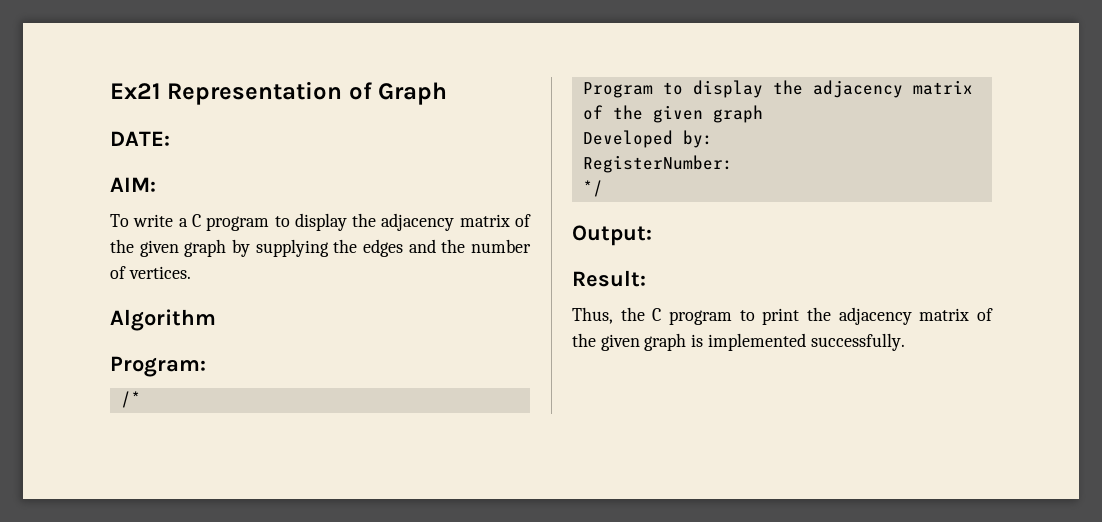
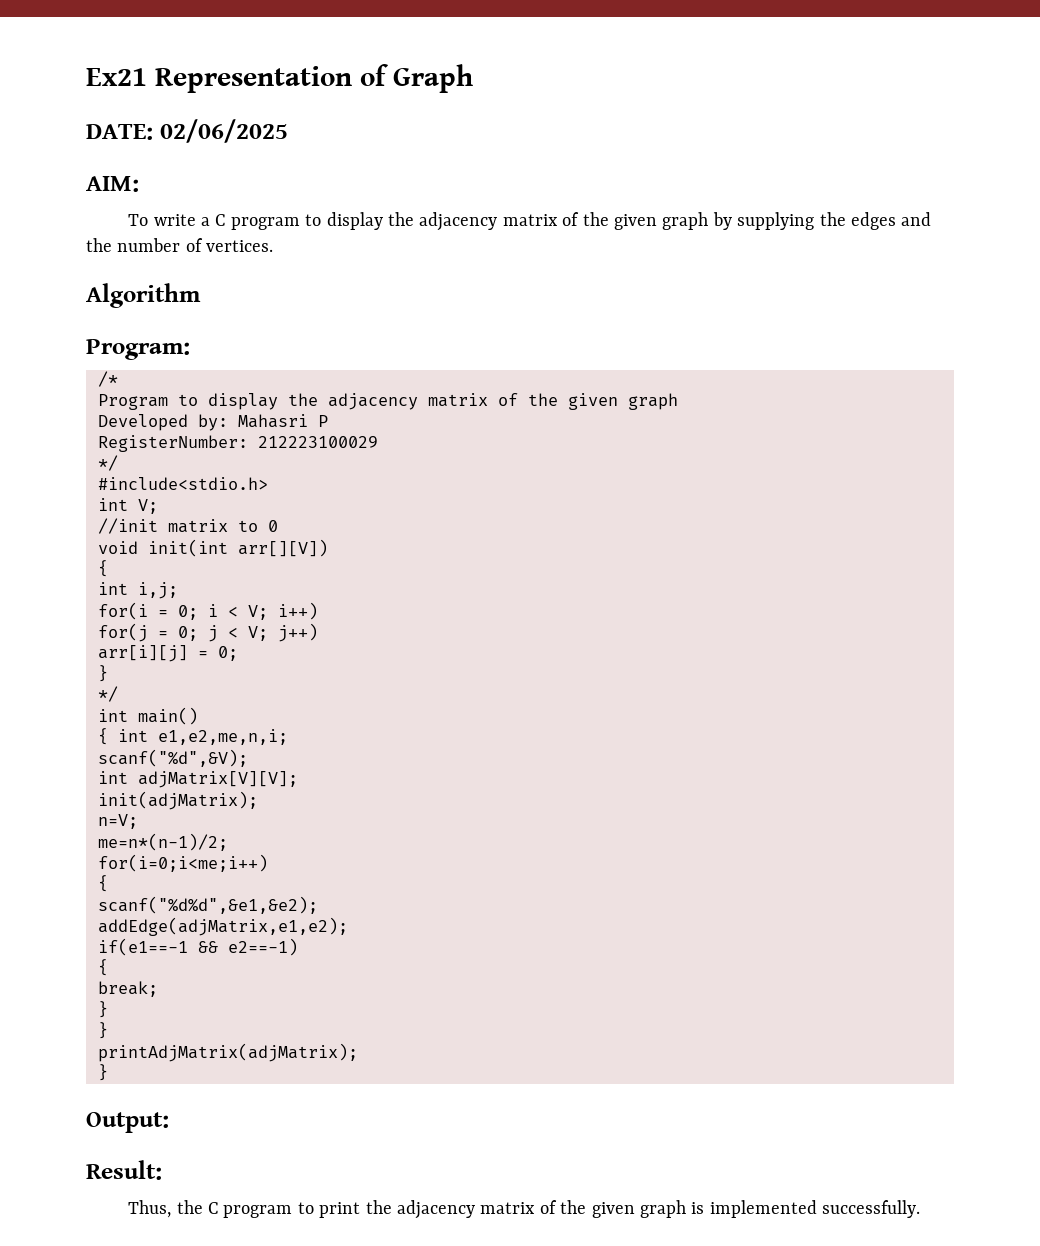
(170, 138) none -> [159,119,288,143] 02/06/2025
(713, 139) none -> [238,414,328,428] Mahasri P
[582,180,603,197] // */ -> [258,436,378,448] [98,455,118,471] [98,477,268,490] [98,498,158,514] [98,518,278,534] [98,539,328,557] [98,560,108,577] [98,582,178,599] [98,602,318,620] [98,623,318,642] [98,645,238,662] [98,665,108,682] [98,686,118,702] [98,707,198,725] [98,728,288,745] [98,749,248,767] [98,771,298,788] [98,791,258,810] [98,814,138,829] [98,833,228,851] [98,854,268,872] [98,875,108,892] [98,896,318,914] [98,917,348,936] [98,938,298,956] [98,959,108,976] [98,981,158,997] [98,1001,108,1018] [98,1022,108,1039] [98,1043,358,1062] [98,1064,108,1081] 212223100029 // */ // #include<stdio.h> // int V; // //init matrix to 0 // void init(int arr[][V]) // { // int i,j; // for(i = 0; i < V; i++) // for(j = 0; j < V; j++) // arr[i][j] = 0; // } // */ // int main() // { int e1,e2,me,n,i; // scanf("%d",&V); // int adjMatrix[V][V]; // init(adjMatrix); // n=V; // me=n*(n-1)/2; // for(i=0;i<me;i++) // { // scanf("%d%d",&e1,&e2); // addEdge(adjMatrix,e1,e2); // if(e1==-1 && e2==-1) // { // break; // } // } // printAdjMatrix(adjMatrix); // }

